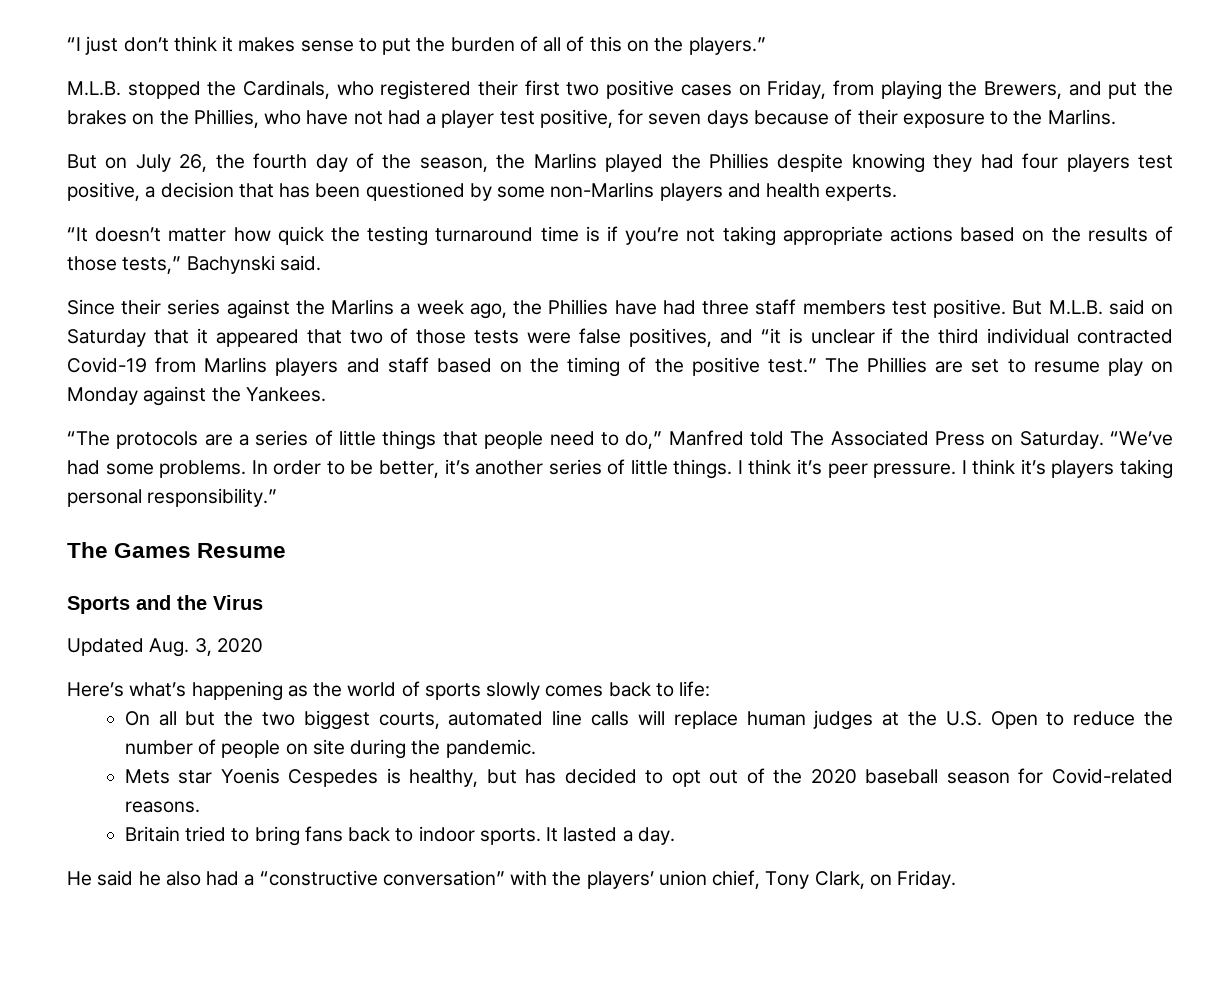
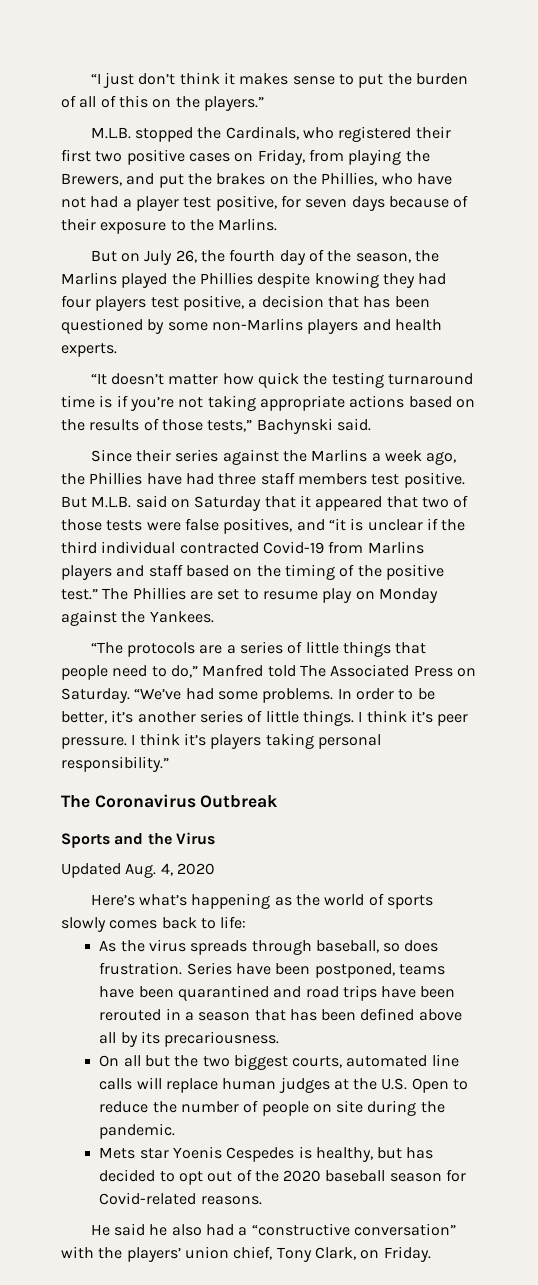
[114,543,287,558] Games Resume -> [94,794,279,808] Coronavirus Outbreak
[194,638,212,656] 3, -> [160,863,173,876] 4,
(711, 689) none -> [99,939,439,955] [99,962,445,978] [99,985,456,1001] [99,1008,462,1021] [99,1031,280,1047] // As the virus spreads through baseball, so does frustration. Series have been postponed, teams have been quarantined and road trips have been rerouted in a season that has been defined above all by its precariousness.
[124,826,675,846] // Britain tried to bring fans back to indoor sports. It lasted a day. -> (262, 1200) none

